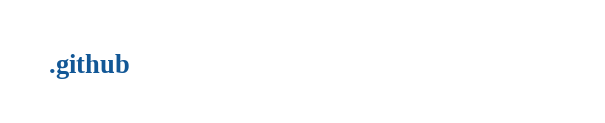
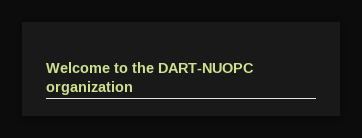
[49,54,130,79] .github -> [46,62,254,73] [46,81,133,95] Welcome to the DART-NUOPC organization

